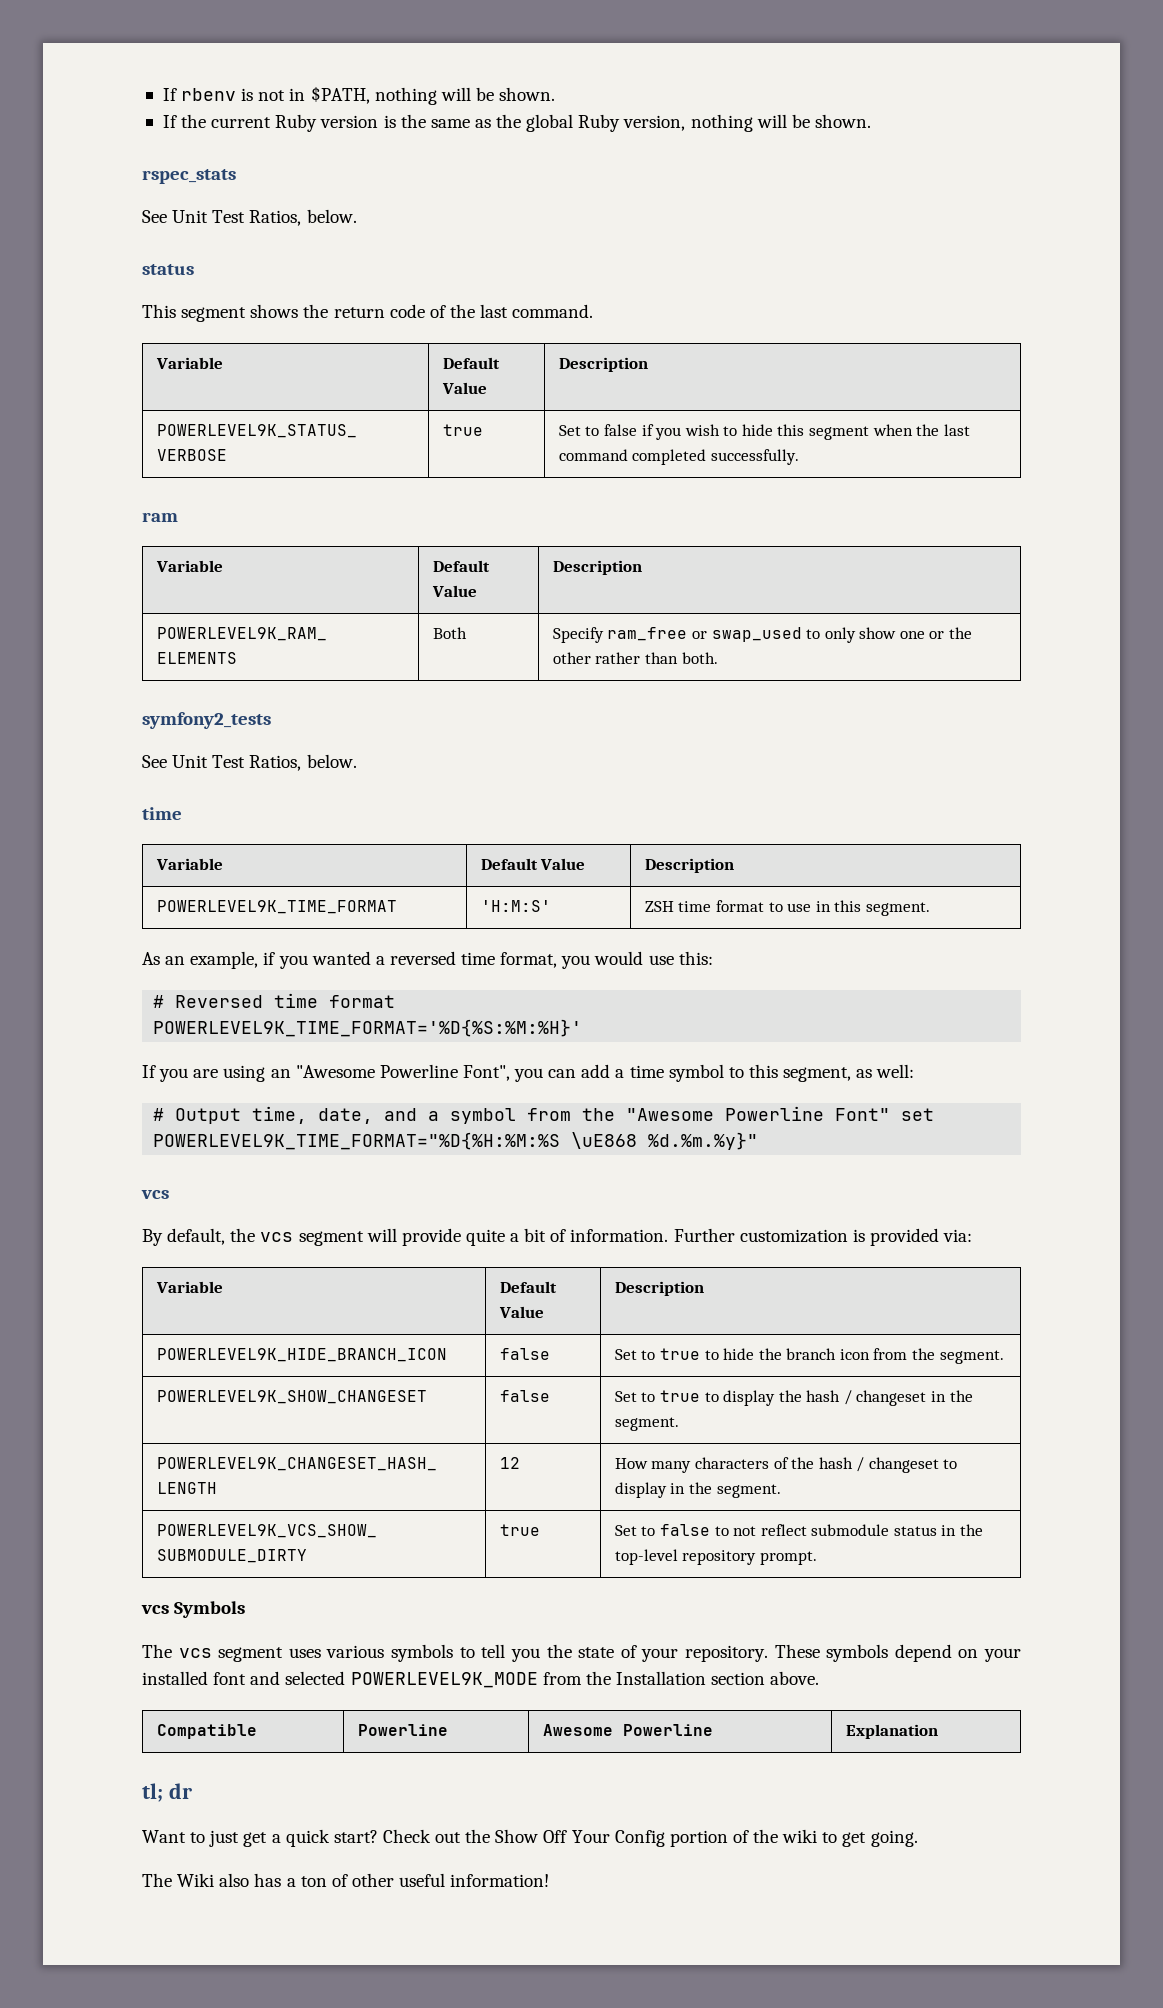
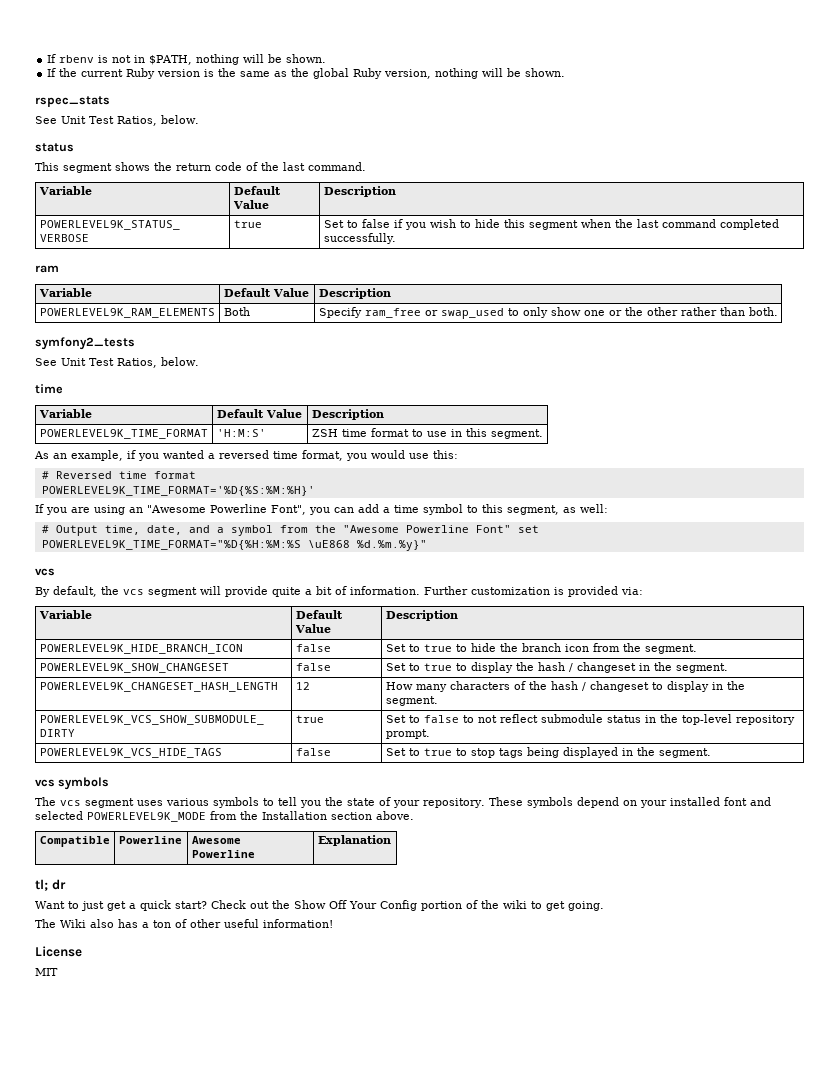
[141,1601,246,1618] // vcs Symbols -> [39,748,222,758] [295,748,331,756] [385,747,711,758] [35,777,110,790] // POWERLEVEL9K_VCS_HIDE_TAGS | false | Set to true to stop tags being displayed in the segment. // vcs symbols
(550, 1880) none -> [35,946,82,957] [35,968,58,976] // License // MIT

